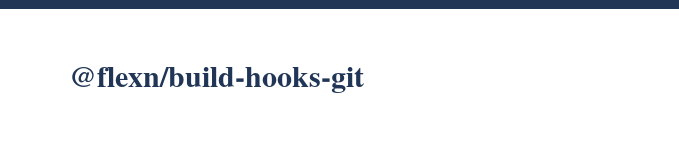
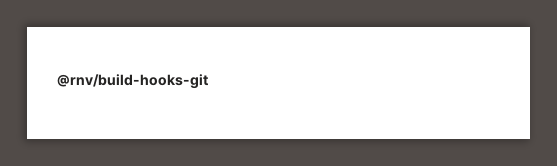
[69,67,364,93] @flexn/build-hooks-git -> [57,74,208,89] @rnv/build-hooks-git

